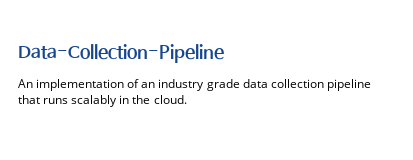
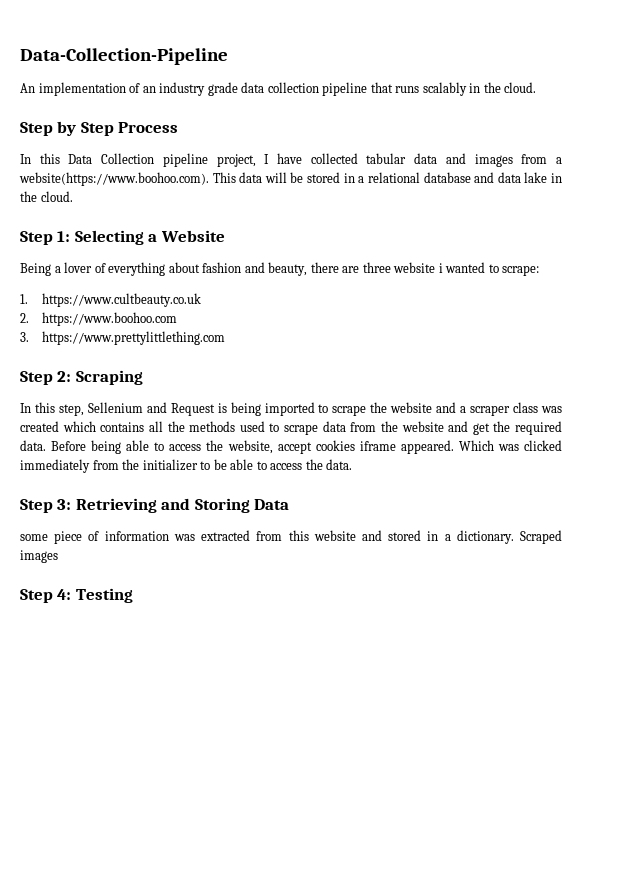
(187, 99) none -> [20,121,179,136] [20,153,562,167] [19,172,563,186] [20,191,73,202] [20,230,225,245] [20,262,540,276] [20,293,202,307] [20,312,178,326] [20,331,226,345] [20,370,143,385] [20,402,562,416] [20,421,562,435] [20,440,562,454] [20,459,353,473] [20,498,290,513] [20,530,563,544] [20,550,58,563] [20,588,133,603] // Step by Step Process // In this Data Collection pipeline project, I have collected tabular data and images from a website(https://www.boohoo.com). This data will be stored in a relational database and data lake in the cloud. // Step 1: Selecting a Website // Being a lover of everything about fashion and beauty, there are three website i wanted to scrape: // 1. https://www.cultbeauty.co.uk // 2. https://www.boohoo.com // 3. https://www.prettylittlething.com // Step 2: Scraping // In this step, Sellenium and Request is being imported to scrape the website and a scraper class was created which contains all the methods used to scrape data from the website and get the required data. Before being able to access the website, accept cookies iframe appeared. Which was clicked immediately from the initializer to be able to access the data. // Step 3: Retrieving and Storing Data // some piece of information was extracted from this website and stored in a dictionary. Scraped images // Step 4: Testing

